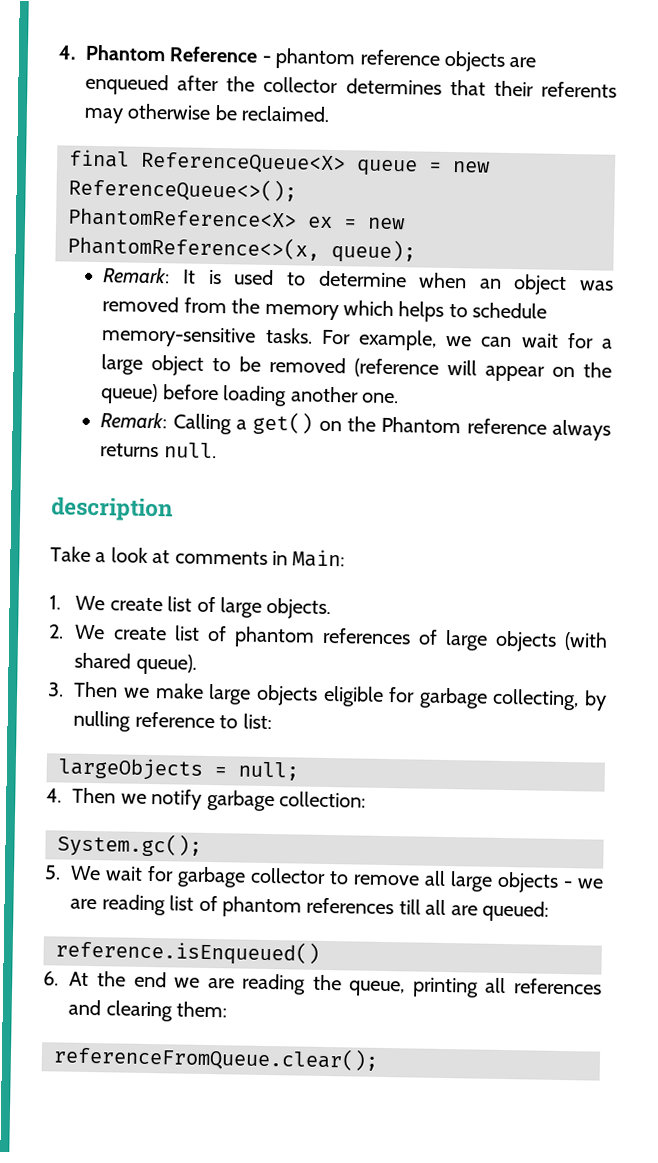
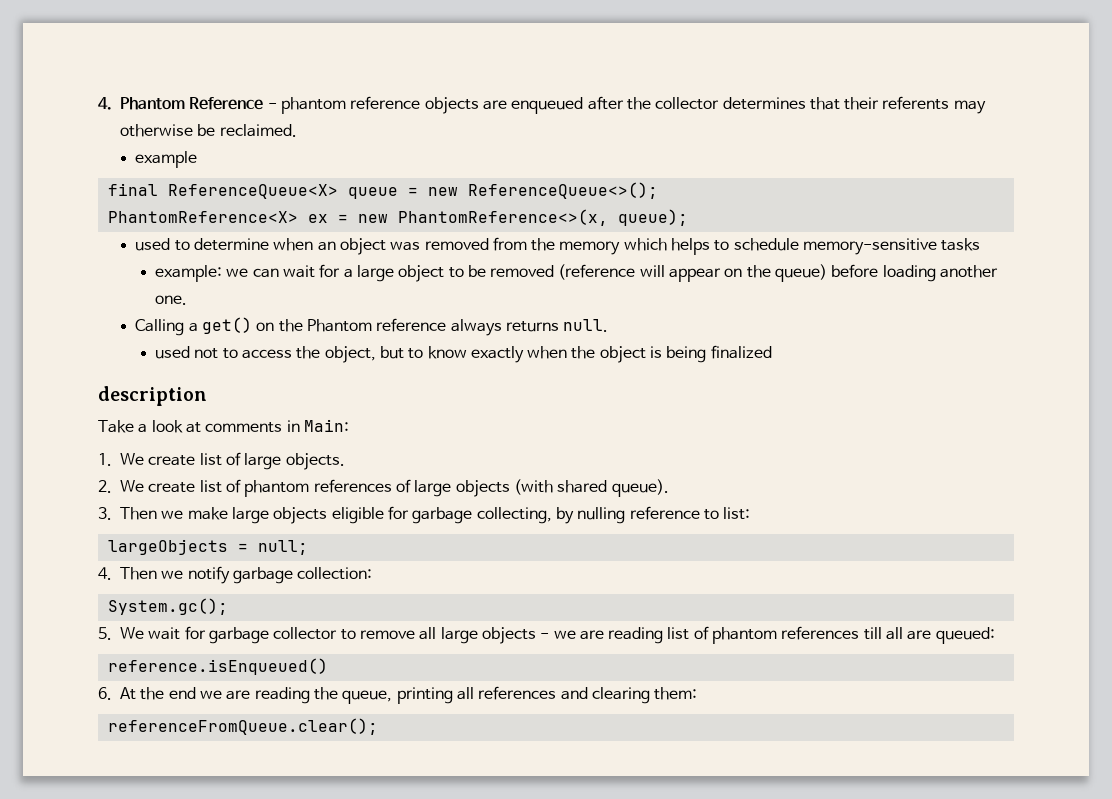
(331, 113) none -> [135,151,198,168] // example
[103,267,222,285] Remark: It is -> (688, 217) none
[265,327,438,351] tasks. For example, -> [941,238,981,251] [154,265,222,282] tasks // example:
[100,412,168,430] Remark: -> (187, 300) none
(217, 450) none -> [154,345,772,363] // used not to access the object, but to know exactly when the object is being finalized

